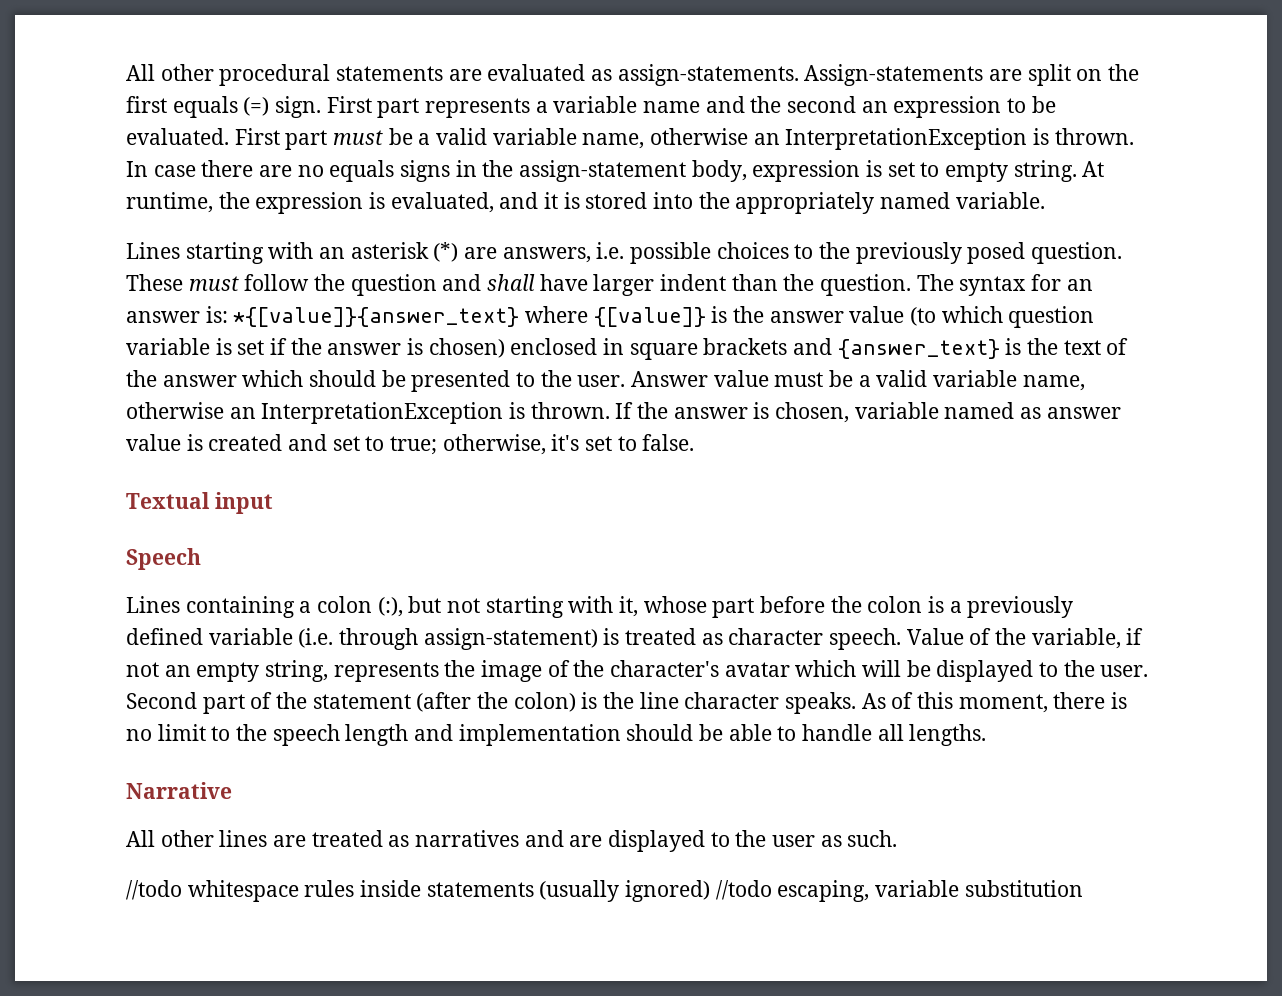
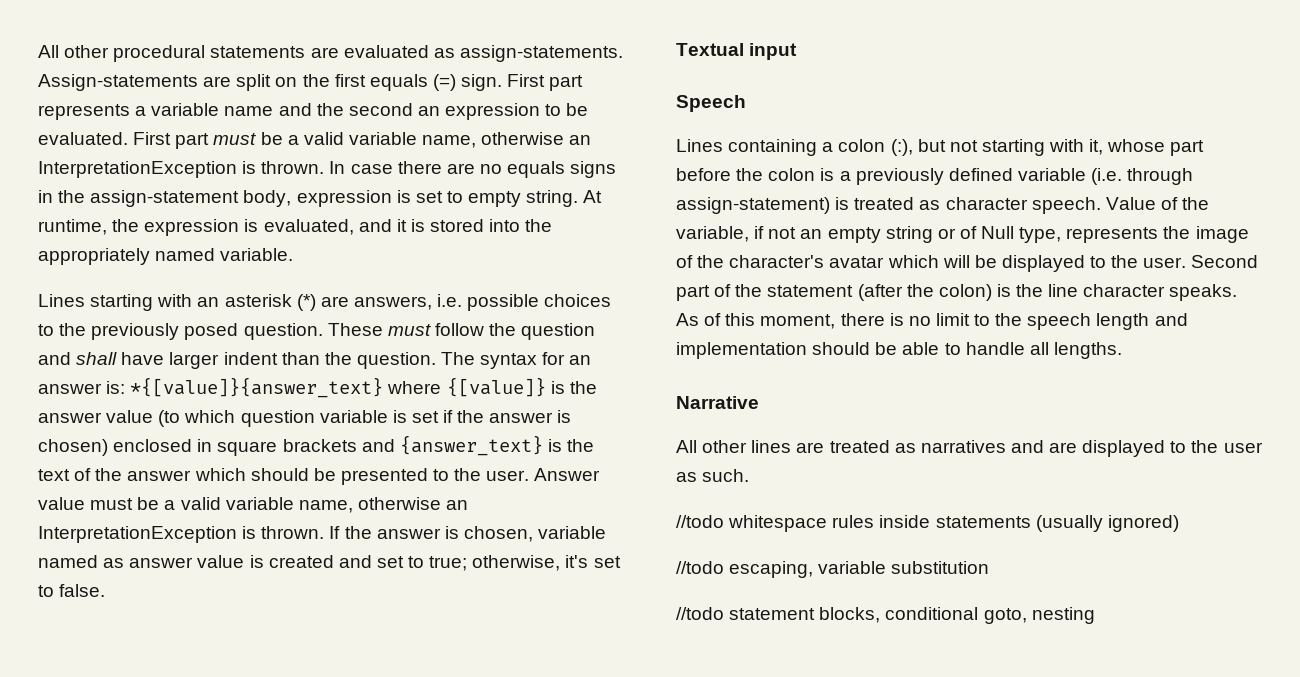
[265,660,329,682] string, -> [885,226,1062,243] string or of Null type,
(711, 891) none -> (1179, 523) //
(1083, 888) none -> [676,607,1095,624] // //todo statement blocks, conditional goto, nesting

